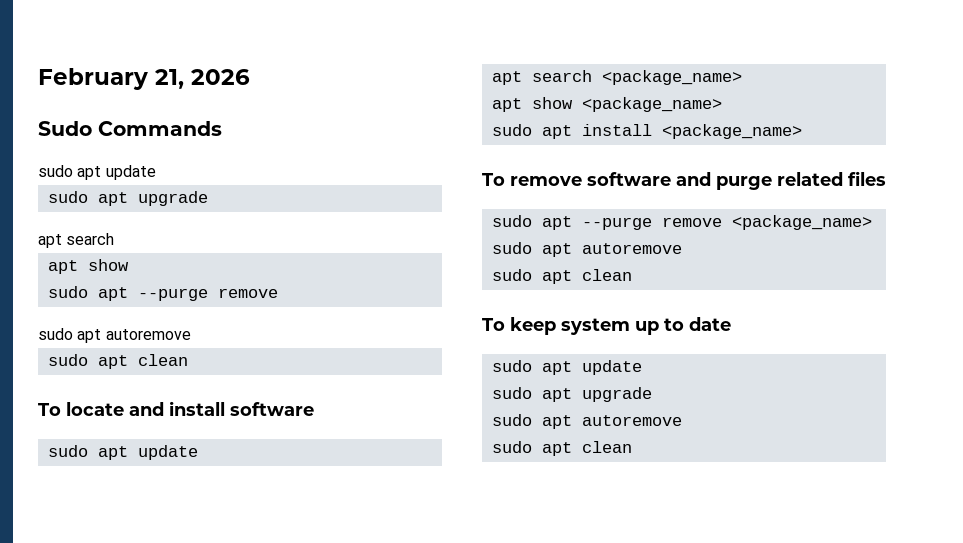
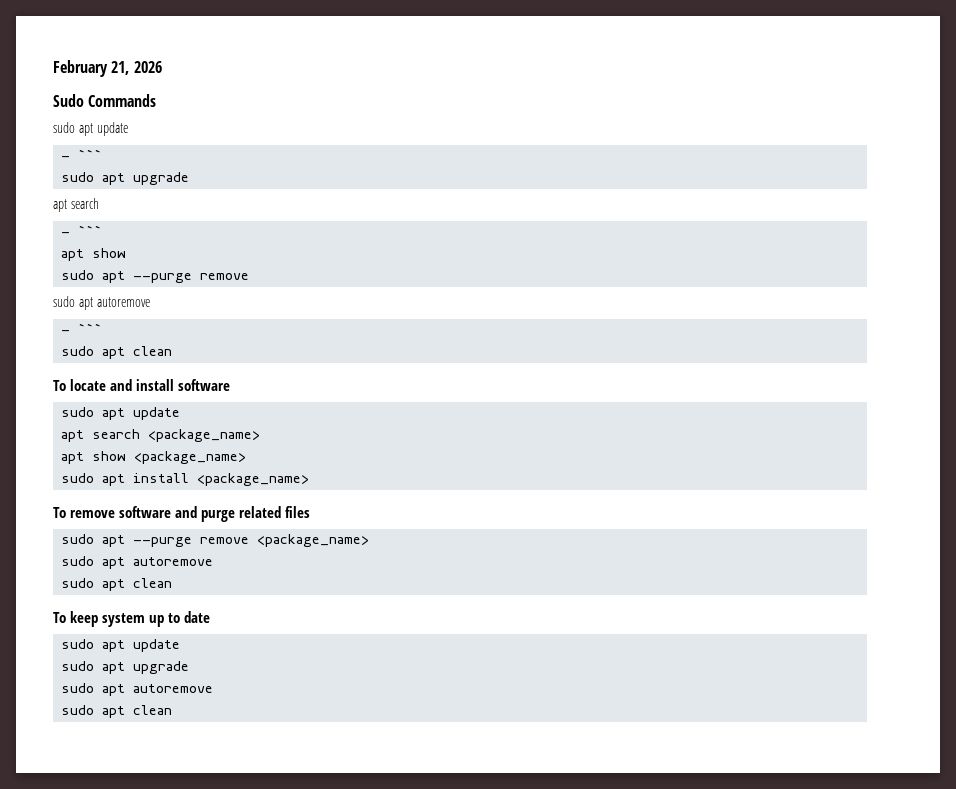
(156, 172) none -> [61,149,103,160] // - ```
(115, 239) none -> [61,225,103,236] // - ```
(191, 334) none -> [61,323,103,334] // - ```

